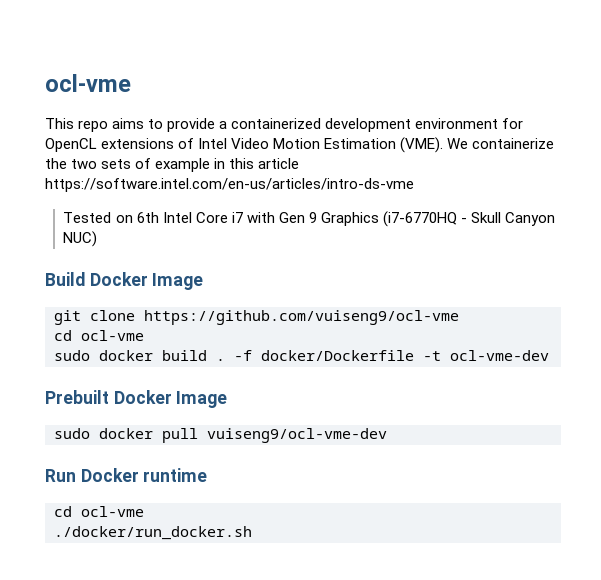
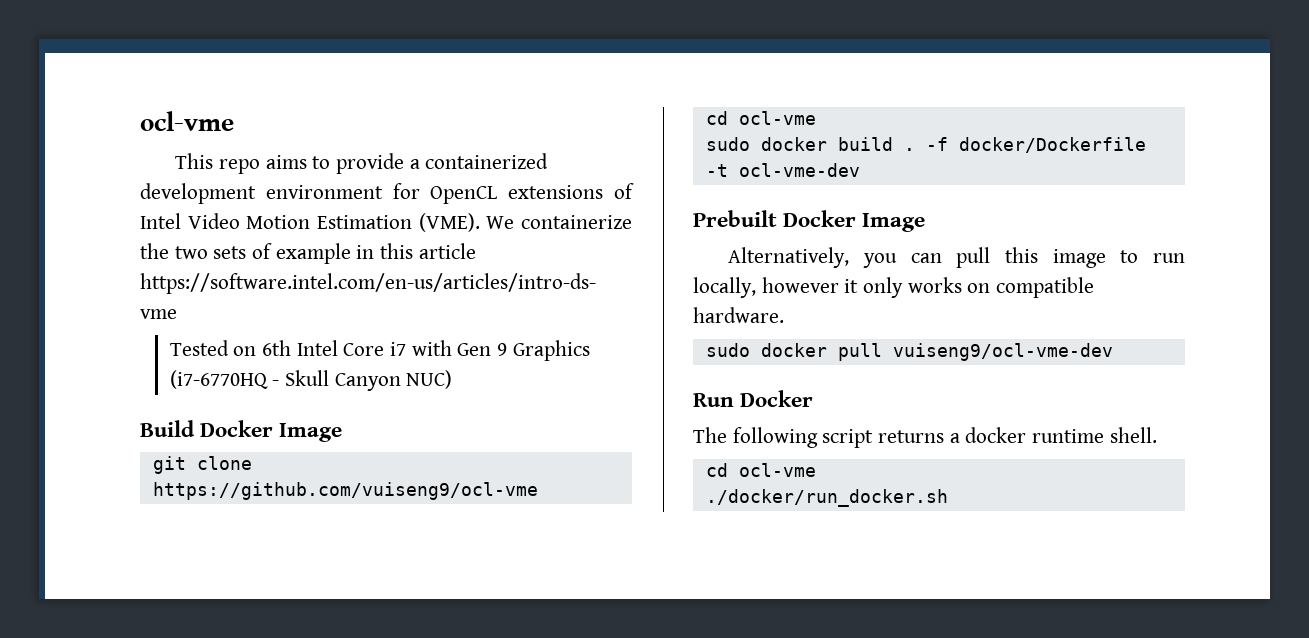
(228, 399) none -> [728,247,1185,268] [693,277,1095,298] [693,307,784,323] // Alternatively, you can pull this image to run locally, however it only works on compatible hardware.
(139, 475) none -> [693,427,1027,448] // The following script returns a docker
(208, 475) none -> [1109,427,1157,443] shell.

